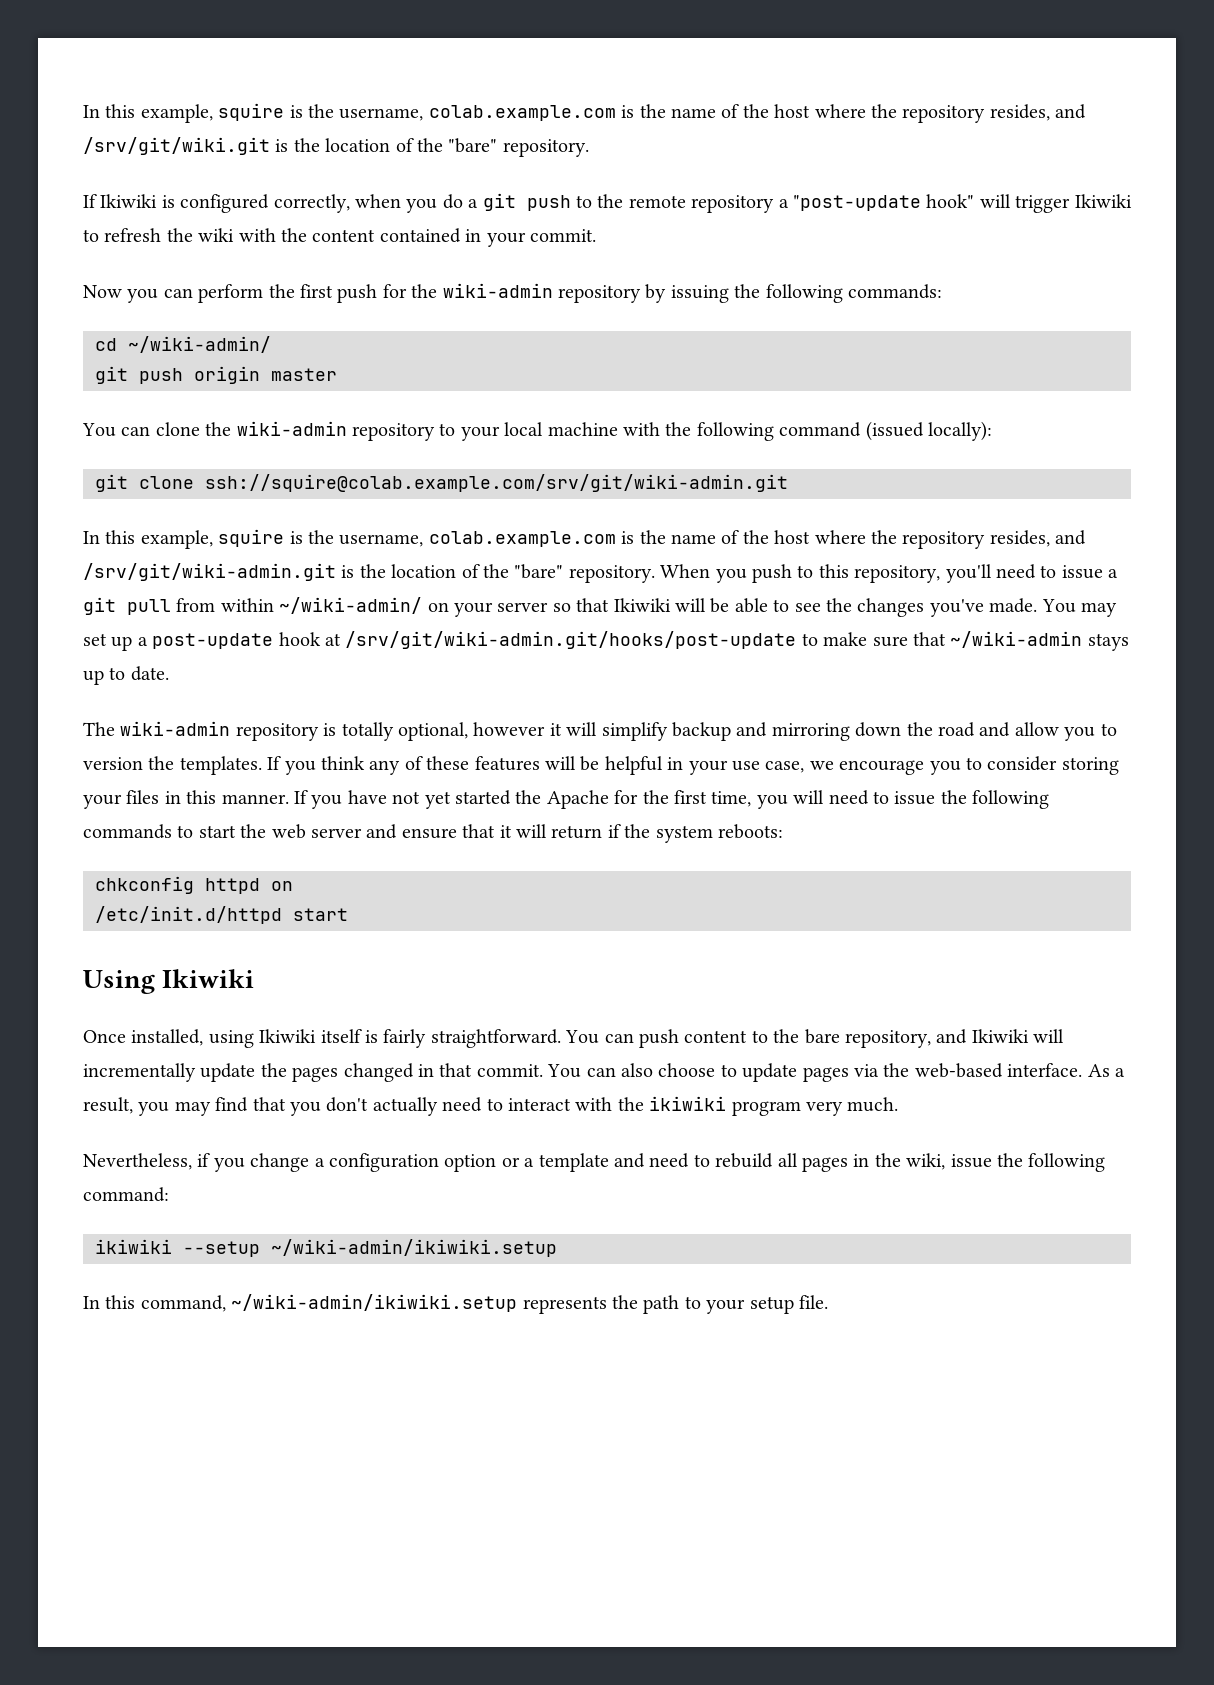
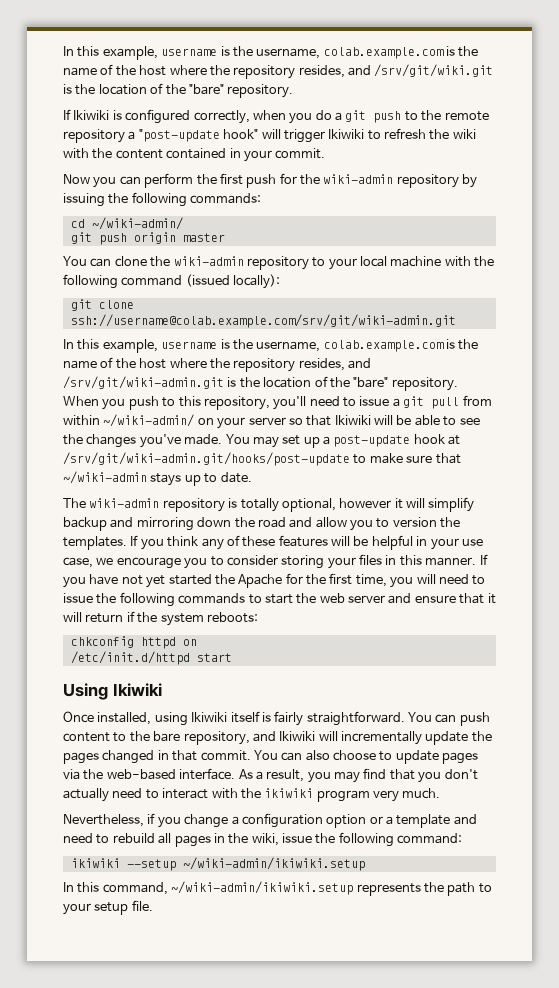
[83,103,285,123] In this example, squire -> [63,46,218,60] In this example, username
[205,474,788,492] [83,529,285,549] ssh://squire@colab.example.com/srv/git/wiki-admin.git // In this example, squire -> [70,314,456,328] [63,339,218,353] ssh://username@colab.example.com/srv/git/wiki-admin.git // In this example, username

